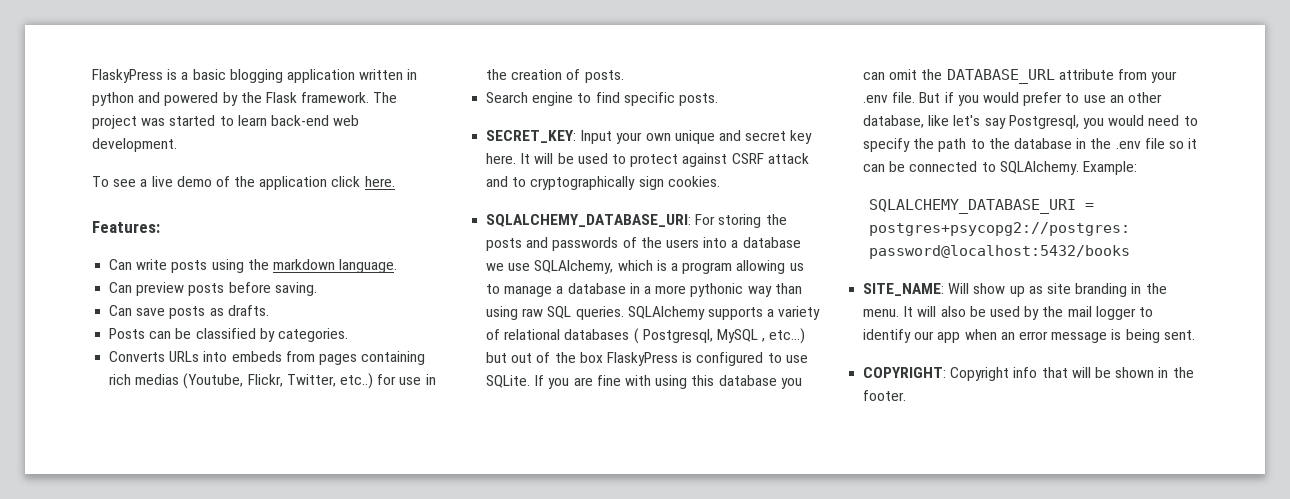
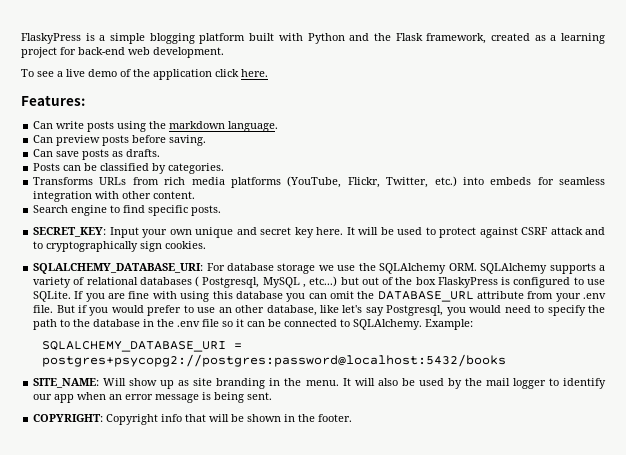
[192,69,418,83] [92,92,398,106] [92,115,267,129] basic blogging application written in python and powered by the Flask framework. The project was started to learn -> [110,33,605,44] [21,47,76,58] simple blogging platform built with Python and the Flask framework, created as a learning project for
[109,351,426,365] [109,373,436,389] [486,69,624,83] Converts URLs into embeds from pages containing rich medias (Youtube, Flickr, Twitter, etc..) for use in the creation of posts. -> [33,176,605,188] [33,191,196,202] Transforms URLs from rich media platforms (YouTube, Flickr, Twitter, etc.) into embeds for seamless integration with other content.
[718,214,787,228] [486,237,801,251] [486,260,804,274] [486,283,802,297] [486,306,624,320] storing the posts and passwords of the users into a database we use SQLAlchemy, which is a program allowing us to manage a database in a more pythonic way than using raw SQL queries. -> [226,263,477,274] database storage we use the SQLAlchemy ORM.

